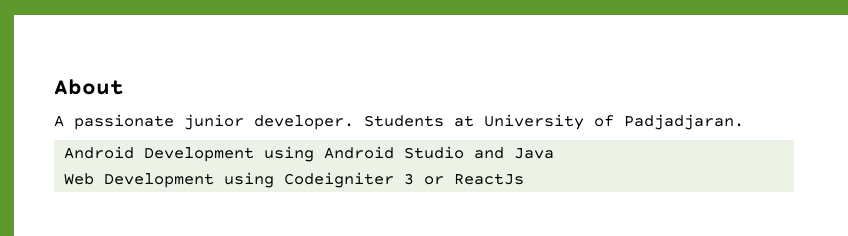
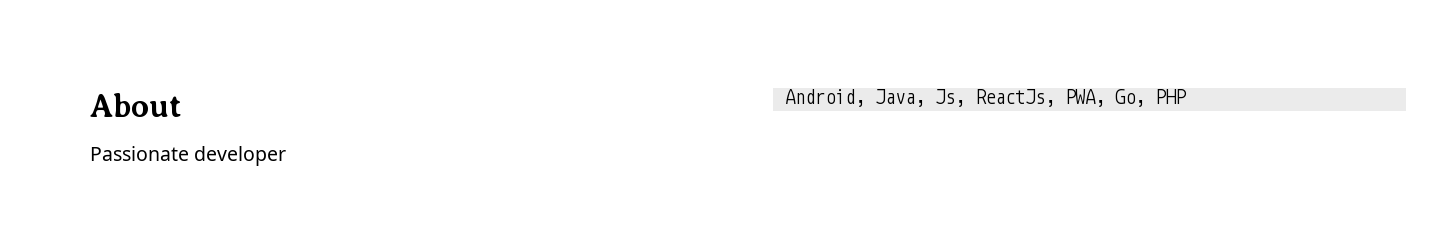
[54,114,744,130] [64,146,555,162] [64,172,525,188] A passionate junior developer. Students at University of Padjadjaran. // Android Development using Android Studio and Java // Web Development using Codeigniter 3 or ReactJs -> [90,146,287,166] [784,89,1187,107] Passionate developer // Android, Java, Js, ReactJs, PWA, Go, PHP

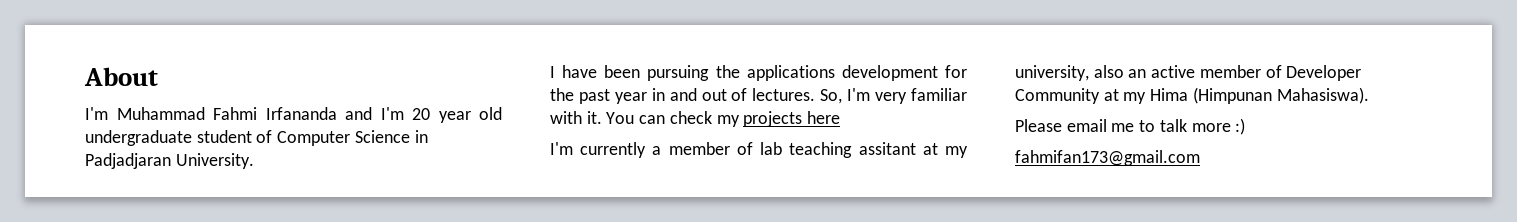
[90,146,287,166] [784,89,1187,107] Passionate developer // Android, Java, Js, ReactJs, PWA, Go, PHP -> [85,107,502,123] [85,130,428,146] [85,153,254,169] [550,65,967,81] [550,88,968,104] [550,111,841,127] [550,142,968,158] [1015,65,1362,81] [1015,87,1369,104] [1015,118,1246,135] [1015,150,1200,166] I'm Muhammad Fahmi Irfananda and I'm 20 year old undergraduate student of Computer Science in Padjadjaran University. // I have been pursuing the applications development for the past year in and out of lectures. So, I'm very familiar with it. You can check my projects here // I'm currently a member of lab teaching assitant at my university, also an active member of Developer Community at my Hima (Himpunan Mahasiswa). // Please email me to talk more :) // fahmifan173@gmail.com

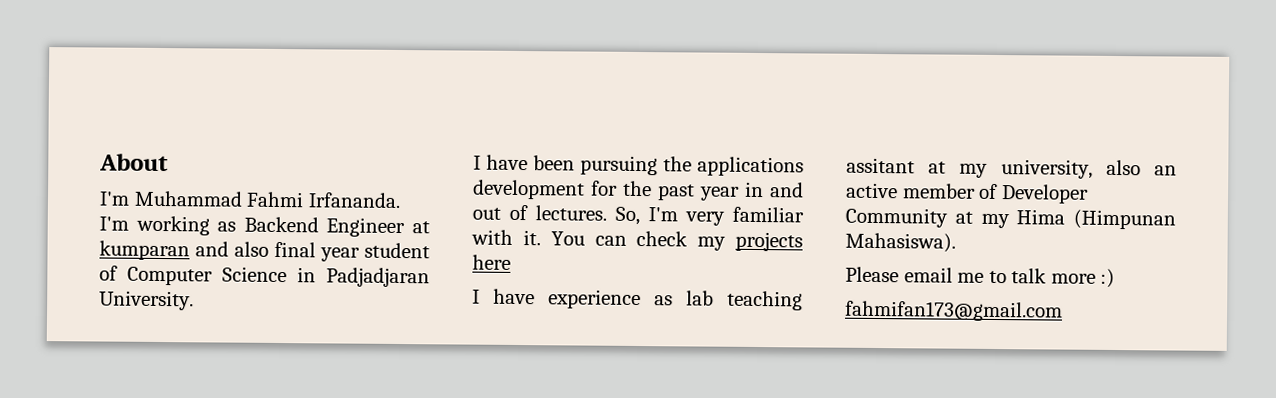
[265,107,502,123] [85,130,192,146] Irfananda and I'm 20 year old undergraduate -> [307,192,401,209] [99,215,430,238] [99,240,360,262] Irfananda. I'm working as Backend Engineer at kumparan and also final year
[550,142,753,158] I'm currently a member of -> [472,288,673,310] I have experience as

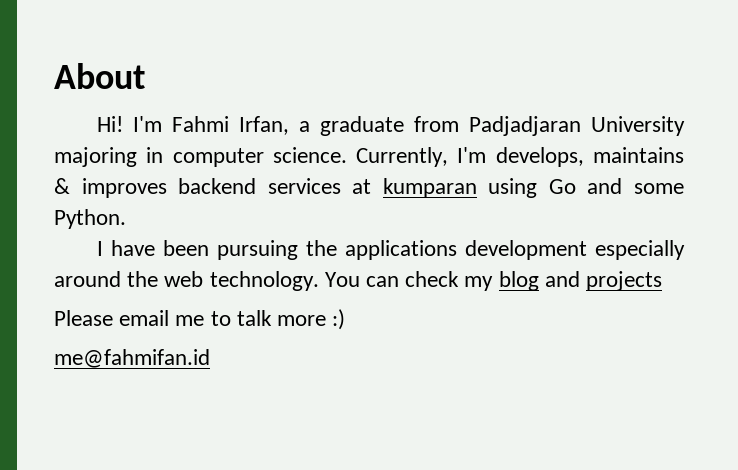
[99,190,401,209] [99,215,430,238] [99,240,430,262] [99,265,430,288] [99,290,194,311] I'm Muhammad Fahmi Irfananda. I'm working as Backend Engineer at kumparan and also final year student of Computer Science in Padjadjaran University. -> [97,116,685,136] [54,147,684,167] [54,178,684,198] [54,209,126,229] Hi! I'm Fahmi Irfan, a graduate from Padjadjaran University majoring in computer science. Currently, I'm develops, maintains & improves backend services at kumparan using Go and some Python.
[591,180,804,201] [472,204,804,226] [471,229,541,246] for the past year in and out of lectures. So, I'm very familiar with it. -> [595,240,685,260] [54,271,319,291] especially around the web technology.
(727, 243) none -> [498,271,580,291] blog and
[472,254,511,270] [472,288,803,311] [846,157,1177,179] [846,182,1089,204] [845,207,1176,230] [845,232,956,253] here // I have experience as lab teaching assitant at my university, also an active member of Developer Community at my Hima (Himpunan Mahasiswa). -> (663, 281) none
[844,300,1063,322] fahmifan173@gmail.com -> [54,349,210,368] me@fahmifan.id

